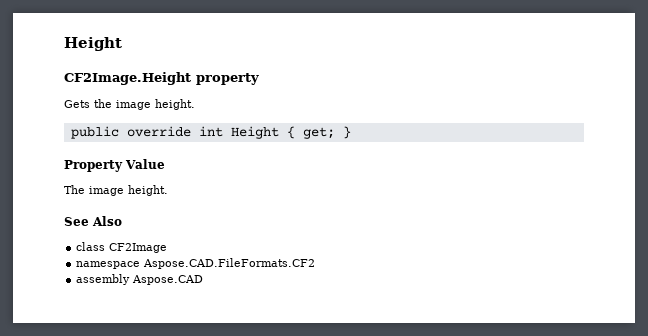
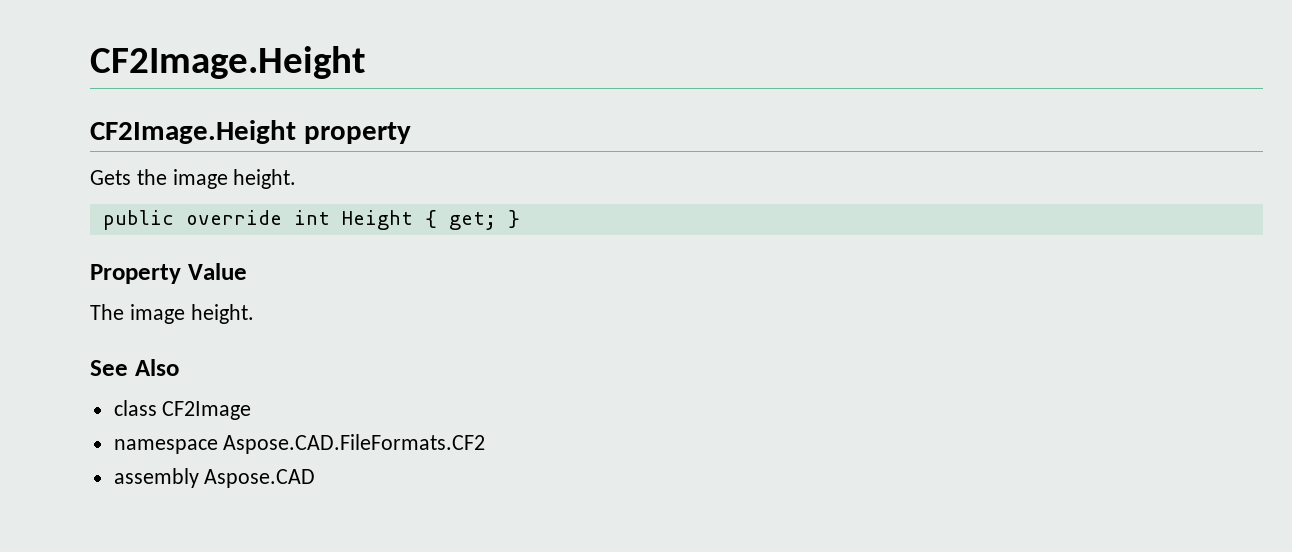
[64,37,122,51] Height -> [90,46,366,79] CF2Image.Height

